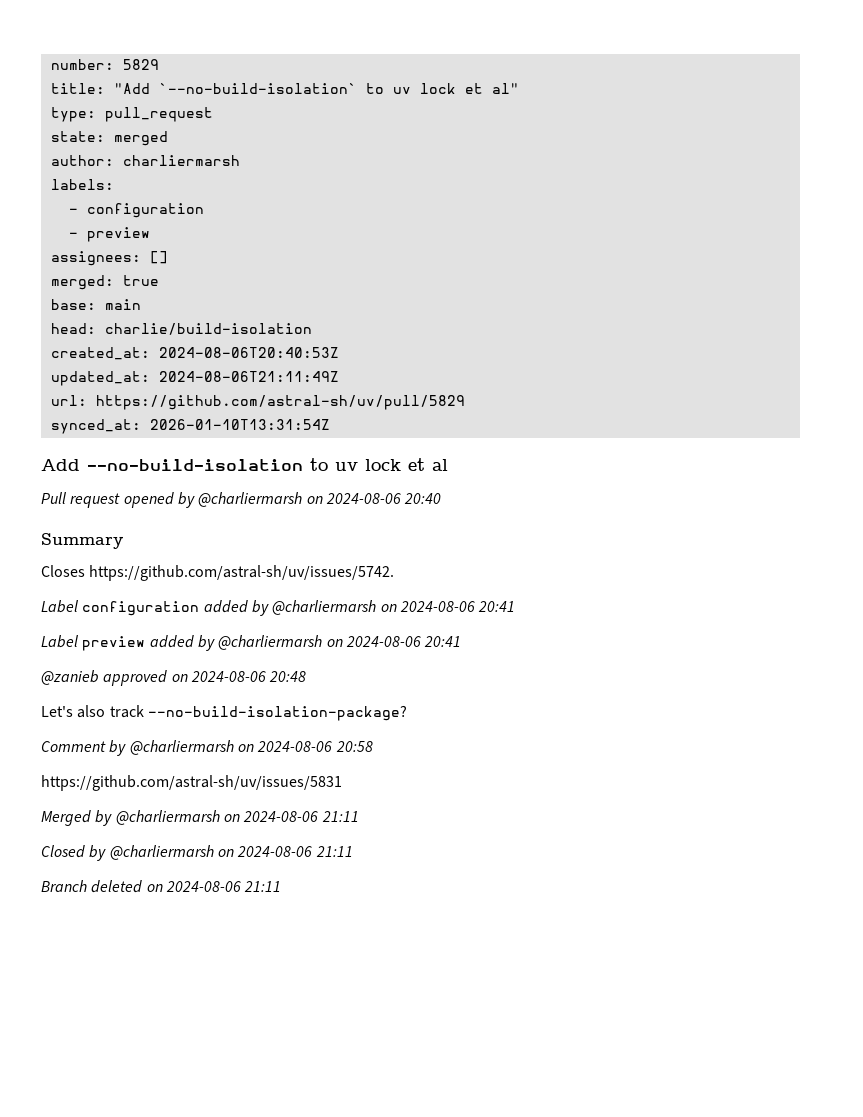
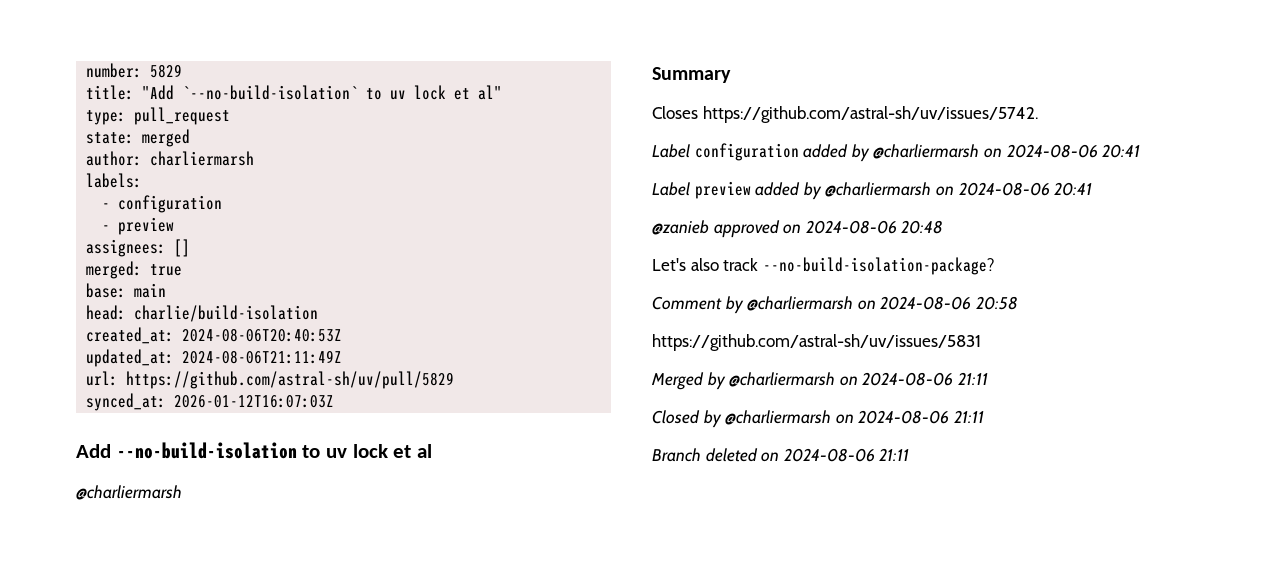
[149,419,330,430] 2026-01-10T13:31:54Z -> [174,395,335,408] 2026-01-12T16:07:03Z
[41,492,442,508] Pull request opened by @charliermarsh on 2024-08-06 20:40 -> [76,485,182,500] @charliermarsh

